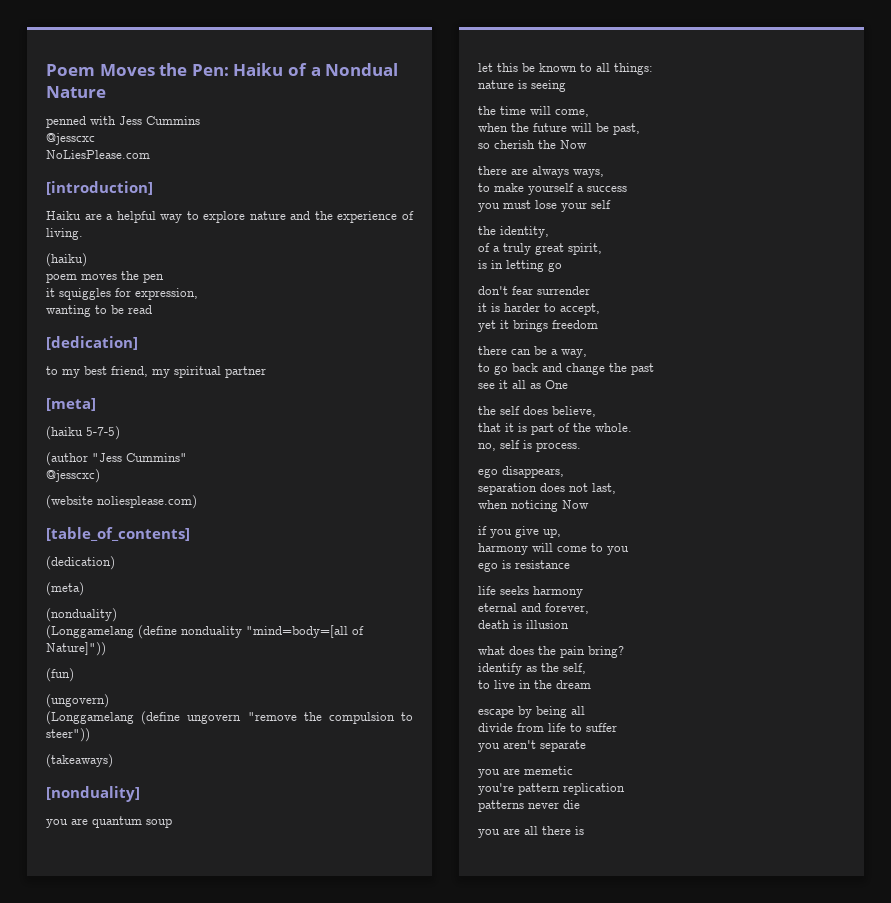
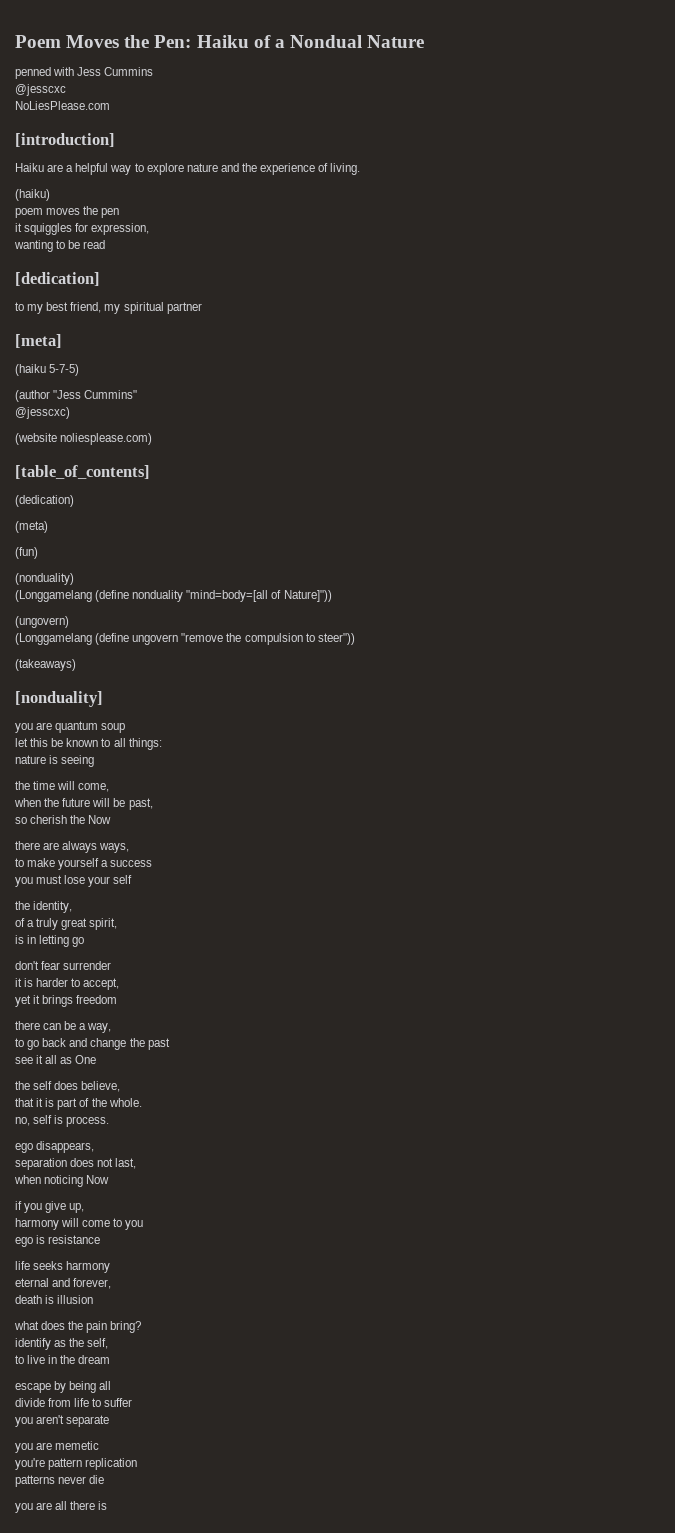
(84, 589) none -> [15,547,38,559] // (fun)
[46,668,74,682] // (fun) -> (332, 596) none

